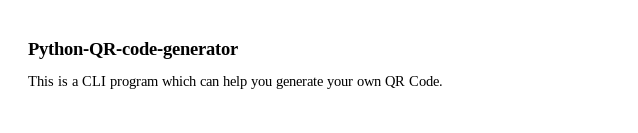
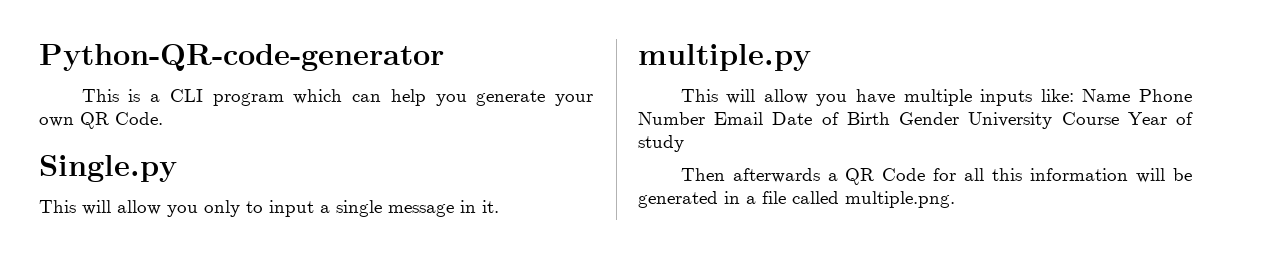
(443, 81) none -> [39,155,177,182] [39,200,499,217] [638,44,811,71] [680,89,1192,106] [638,112,1193,129] [638,135,684,152] [680,168,1192,185] [638,191,955,208] // Single.py // This will allow you only to input a single message in it. // multiple.py // This will allow you have multiple inputs like: Name Phone Number Email Date of Birth Gender University Course Year of study // Then afterwards a QR Code for all this information will be generated in a file called multiple.png.

